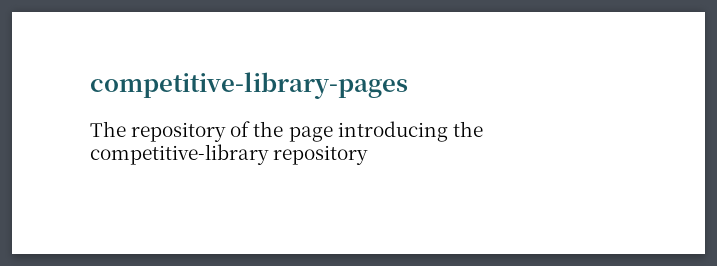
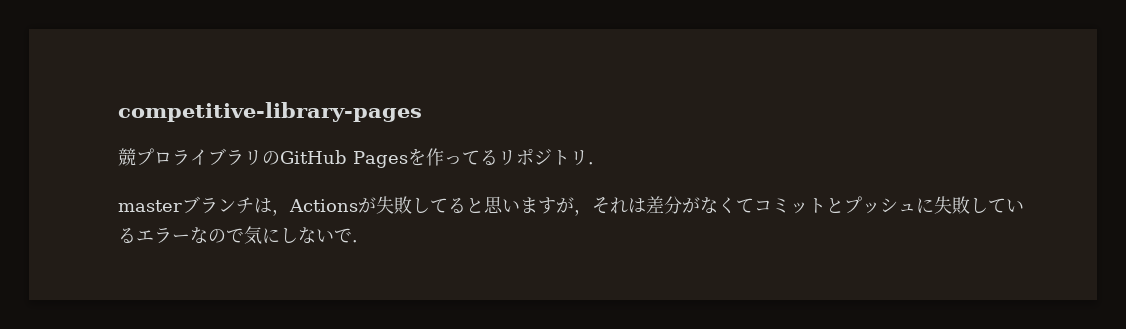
[90,121,483,142] [90,144,369,165] The repository of the page introducing the competitive-library repository -> [118,148,606,168] [118,196,1024,216] [118,226,370,244] 競プロライブラリのGitHub Pagesを作ってるリポジトリ． // masterブランチは，Actionsが失敗してると思いますが，それは差分がなくてコミットとプッシュに失敗しているエラーなので気にしないで．

